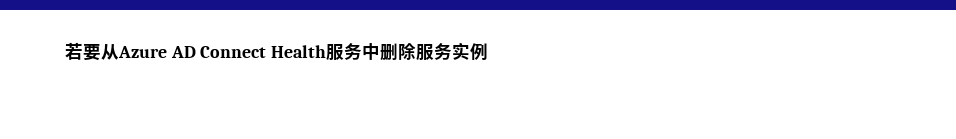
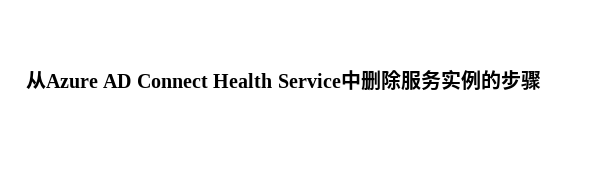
[65,42,101,61] 若要 -> (26, 80) none
[326,43,363,61] 服务 -> [277,73,341,88] Service
(489, 51) none -> [480,70,541,90] 的步骤

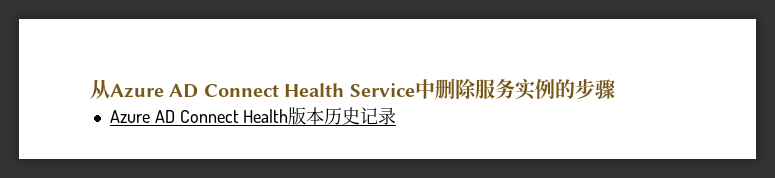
(541, 80) none -> [109,107,397,125] // Azure AD Connect Health版本历史记录

